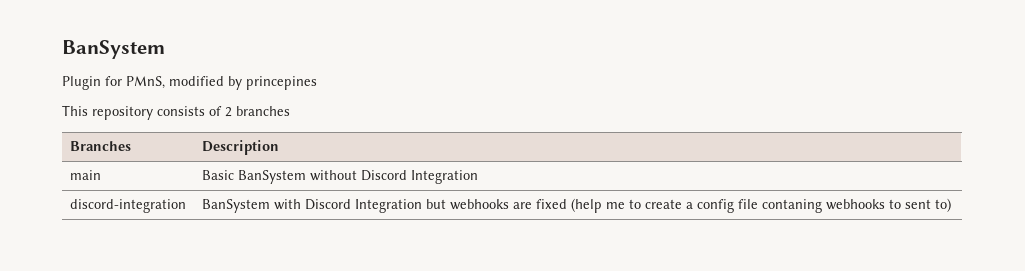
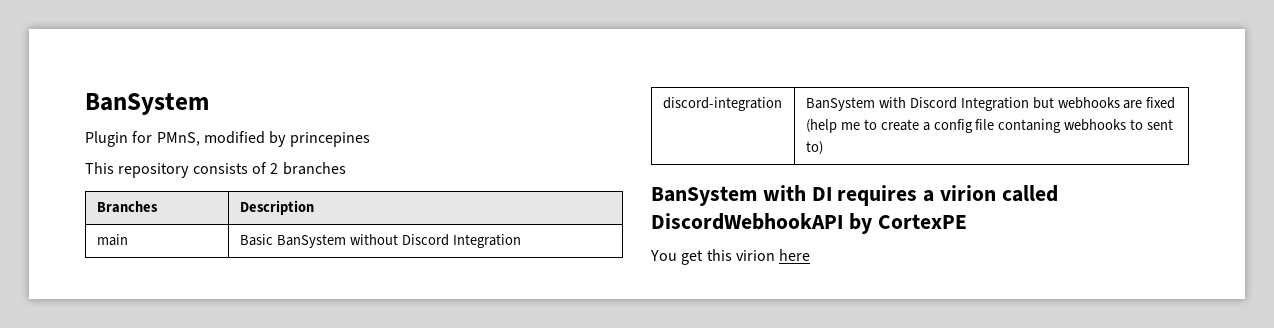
(951, 205) none -> [651,185,1058,206] [651,213,967,234] [650,249,811,265] // BanSystem with DI requires a virion called DiscordWebhookAPI by CortexPE // You get this virion here

